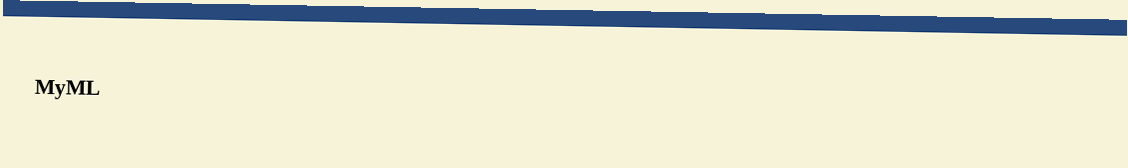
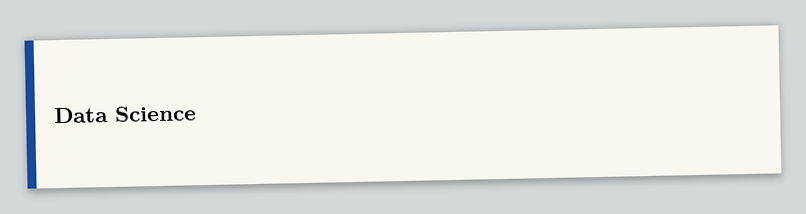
[34,79,100,100] MyML -> [53,105,197,124] Data Science

